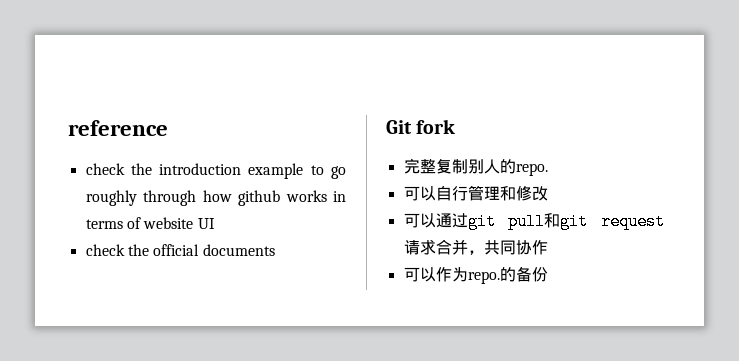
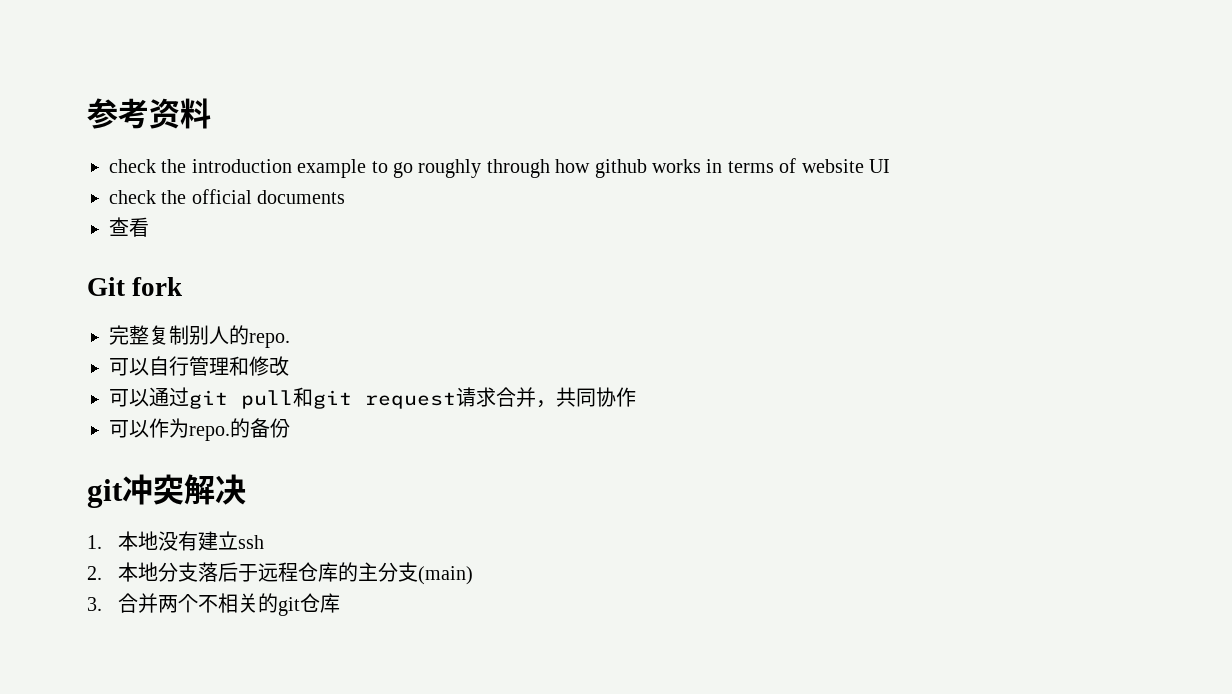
[68,120,168,136] reference -> [87,98,211,129] 参考资料
(275, 250) none -> [109,217,149,237] // 查看
(548, 274) none -> [87,474,246,508] [87,531,264,551] [87,562,473,585] [87,593,340,616] // git冲突解决 // 1.本地没有建立ssh // 2.本地分支落后于远程仓库的主分支(main) // 3.合并两个不相关的git仓库

